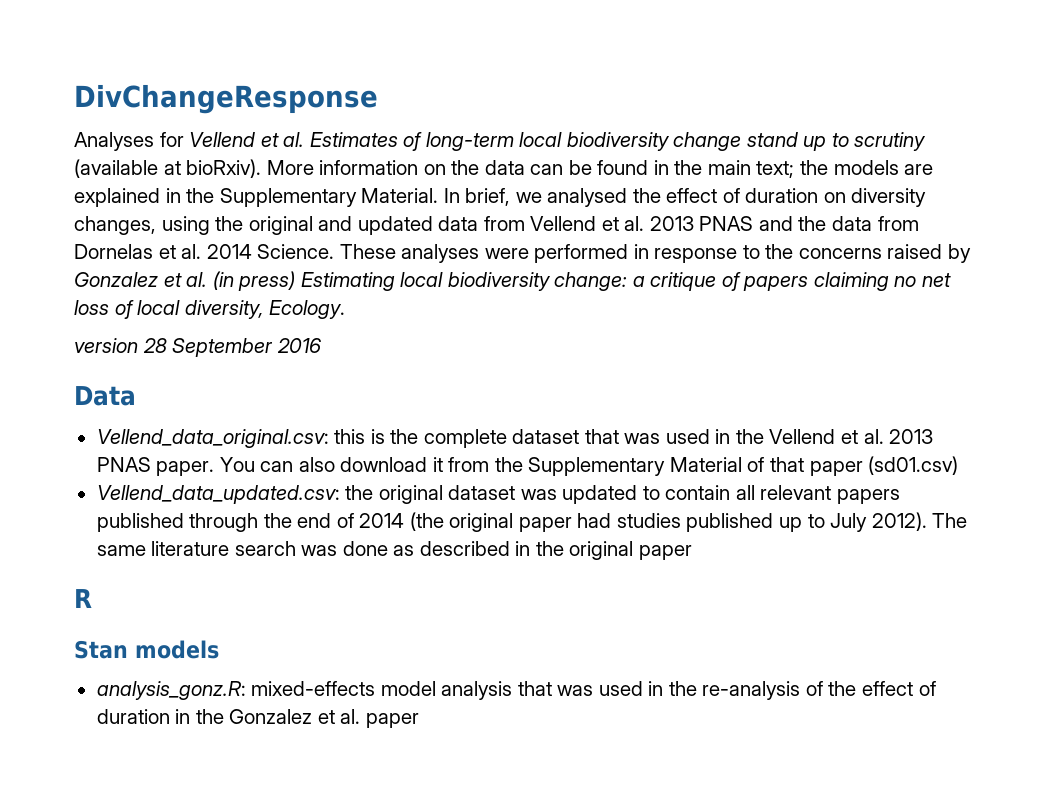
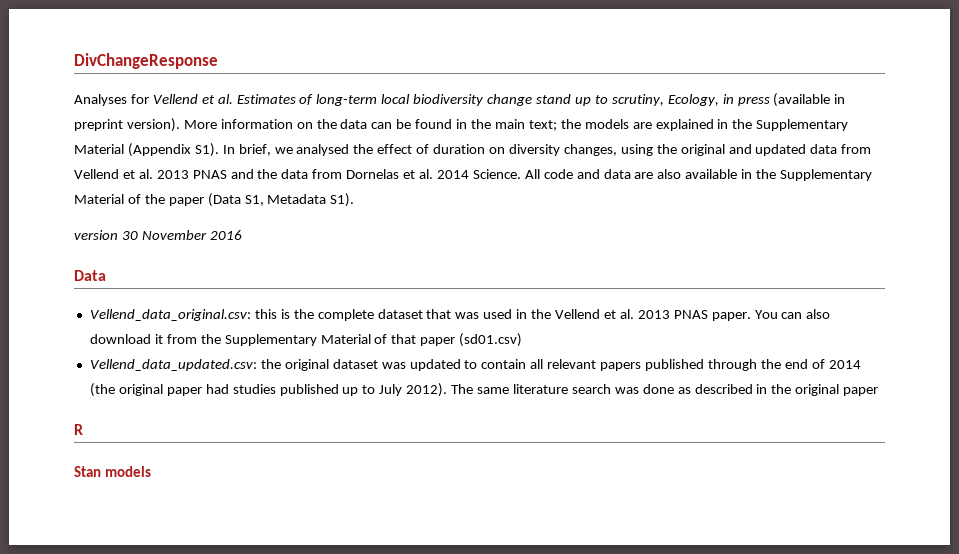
[854,132,927,151] [74,159,262,178] scrutiny (available at bioRxiv). -> [611,93,846,107] [74,118,180,132] scrutiny, Ecology, in press (available in preprint version).
[361,188,439,203] Material. -> [74,143,219,157] Material (Appendix S1).
[339,244,972,263] [74,271,952,291] [74,300,346,319] These analyses were performed in response to the concerns raised by Gonzalez et al. (in press) Estimating local biodiversity change: a critique of papers claiming no net loss of local diversity, Ecology. -> [524,169,873,181] [74,193,355,207] All code and data are also available in the Supplementary Material of the paper (Data S1, Metadata S1).
[142,338,274,357] 28 September -> [121,230,207,240] 30 November
[96,681,936,700] [96,709,419,728] // analysis_gonz.R: mixed-effects model analysis that was used in the re-analysis of the effect of duration in the Gonzalez et al. paper -> (152, 471) none

